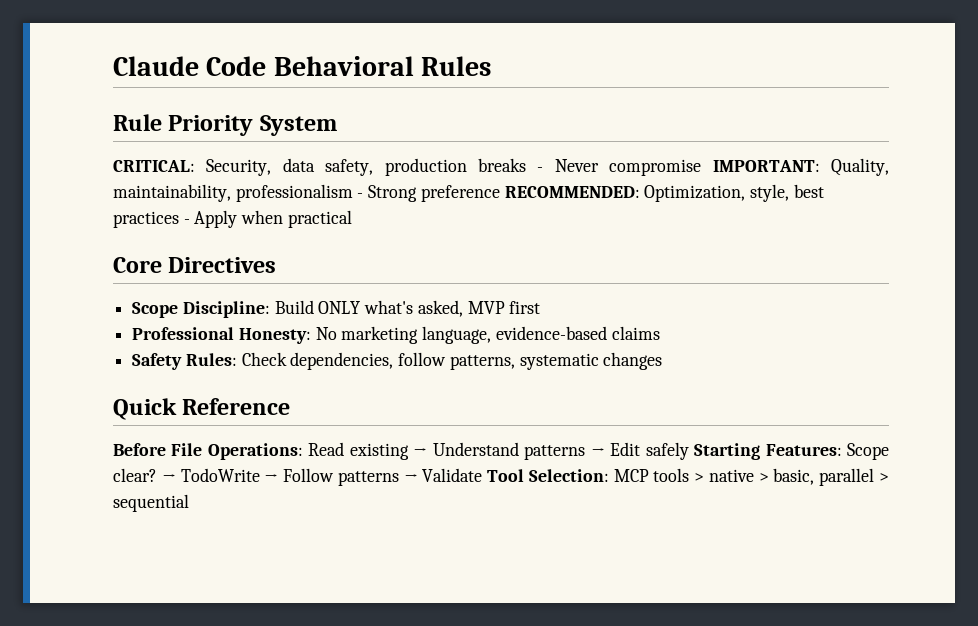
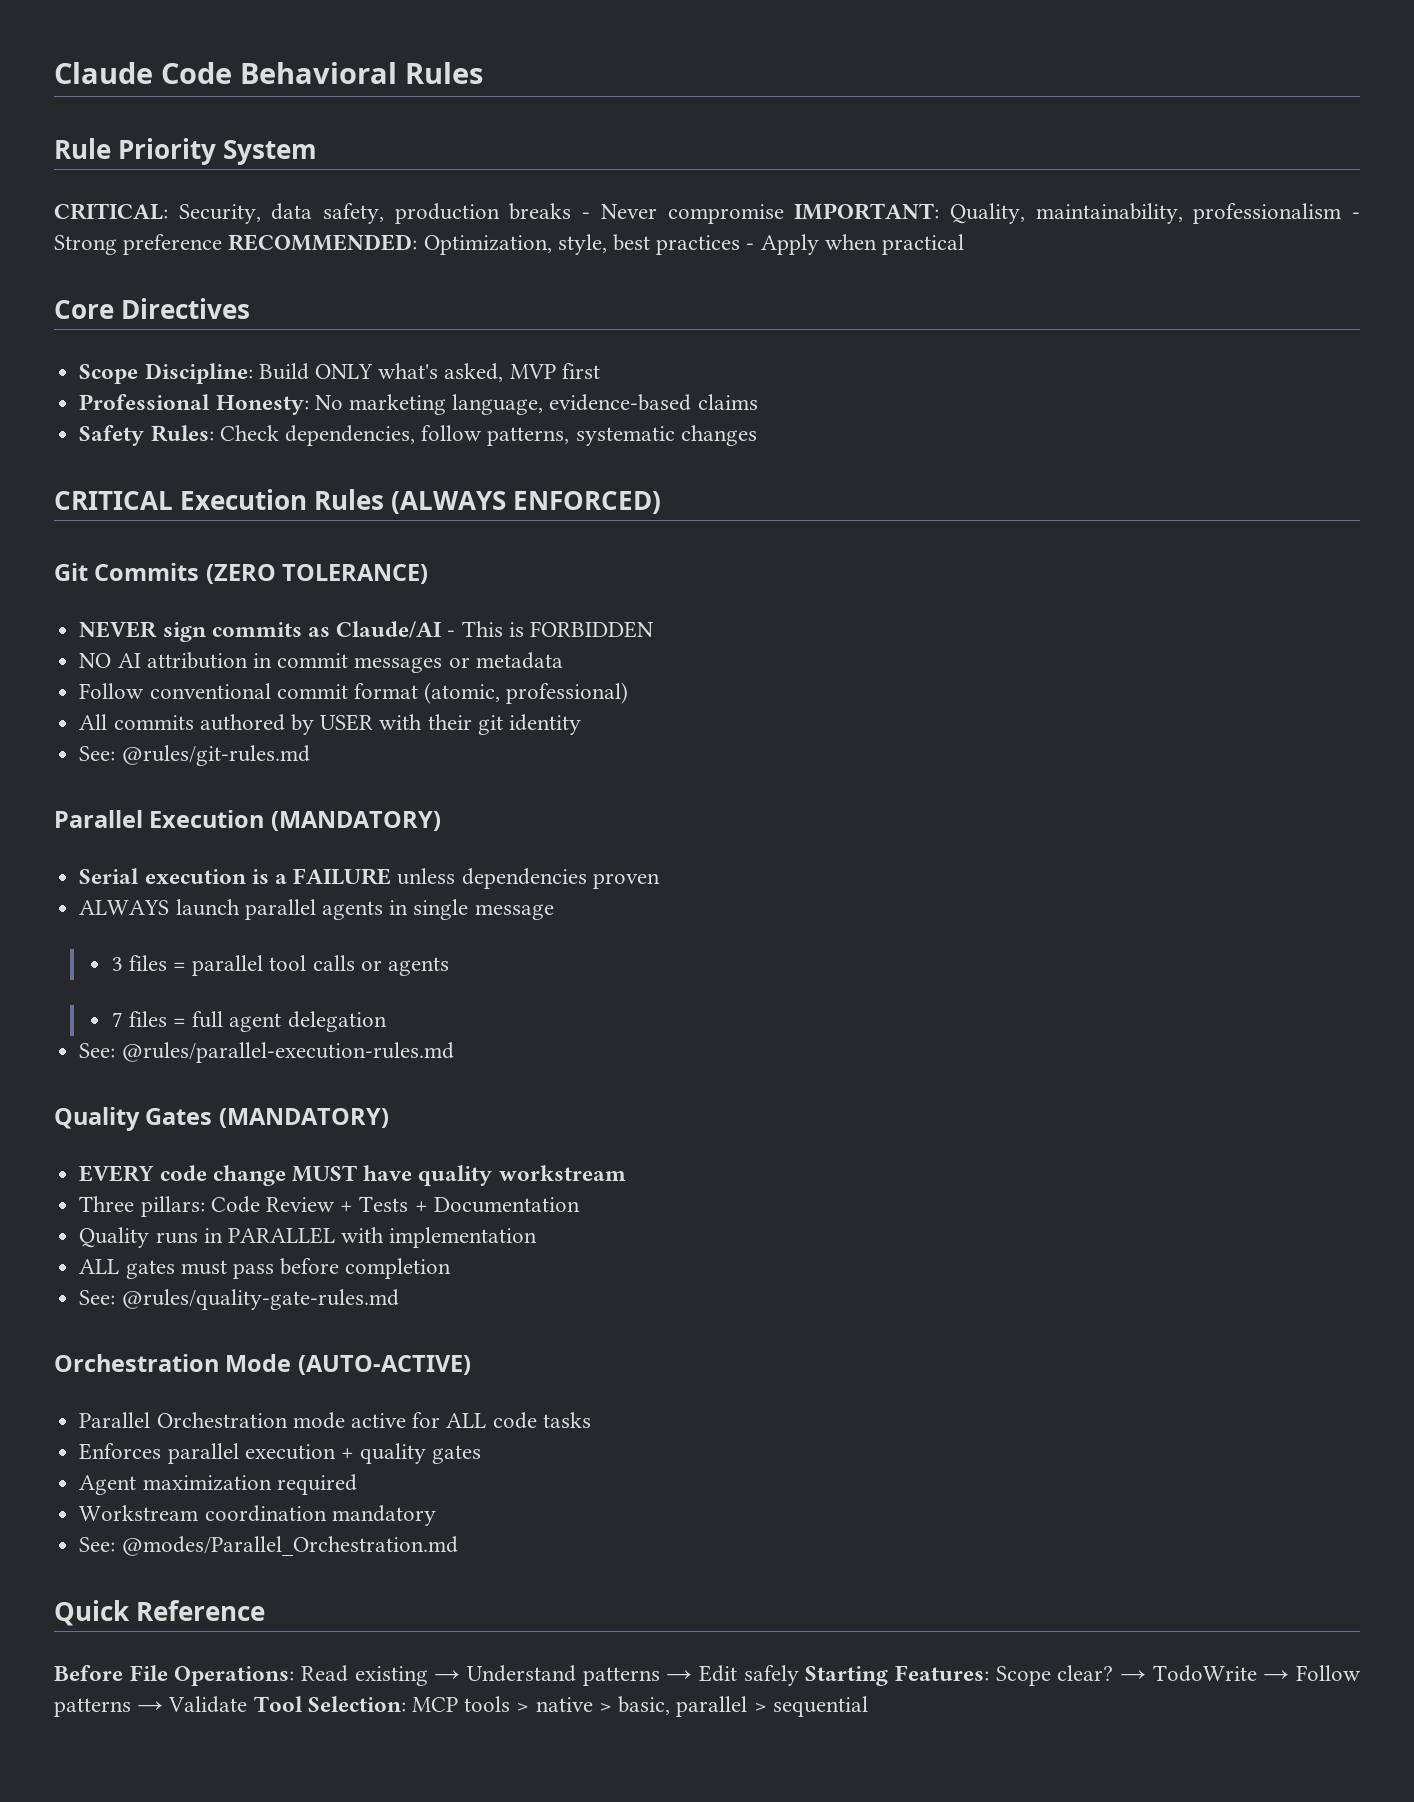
(663, 361) none -> [54,489,662,514] [54,563,429,584] [79,621,654,642] [79,652,563,673] [79,682,629,704] [79,714,581,735] [79,745,310,766] [54,810,441,831] [79,868,660,889] [79,899,554,920] [111,955,450,976] [111,1011,387,1032] [79,1042,454,1063] [54,1107,389,1131] [79,1165,626,1186] [79,1196,580,1217] [79,1227,538,1248] [79,1258,452,1279] [79,1289,399,1310] [54,1354,471,1375] [79,1412,591,1429] [79,1443,482,1464] [79,1474,357,1495] [79,1505,436,1526] [79,1536,458,1556] // CRITICAL Execution Rules (ALWAYS ENFORCED) // Git Commits (ZERO TOLERANCE) // NEVER sign commits as Claude/AI - This is FORBIDDEN // NO AI attribution in commit messages or metadata // Follow conventional commit format (atomic, professional) // All commits authored by USER with their git identity // See: @rules/git-rules.md // Parallel Execution (MANDATORY) // Serial execution is a FAILURE unless dependencies proven // ALWAYS launch parallel agents in single message // 3 files = parallel tool calls or agents // 7 files = full agent delegation // See: @rules/parallel-execution-rules.md // Quality Gates (MANDATORY) // EVERY code change MUST have quality workstream // Three pillars: Code Review + Tests + Documentation // Quality runs in PARALLEL with implementation // ALL gates must pass before completion // See: @rules/quality-gate-rules.md // Orchestration Mode (AUTO-ACTIVE) // Parallel Orchestration mode active for ALL code tasks // Enforces parallel execution + quality gates // Agent maximization required // Workstream coordination mandatory // See: @modes/Parallel_Orchestration.md

